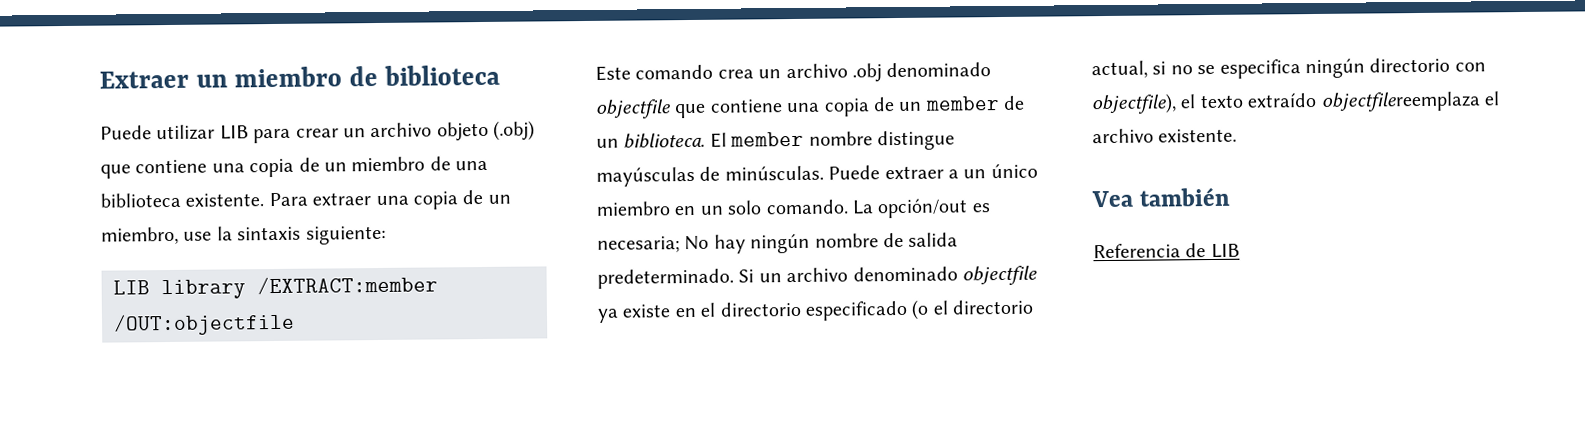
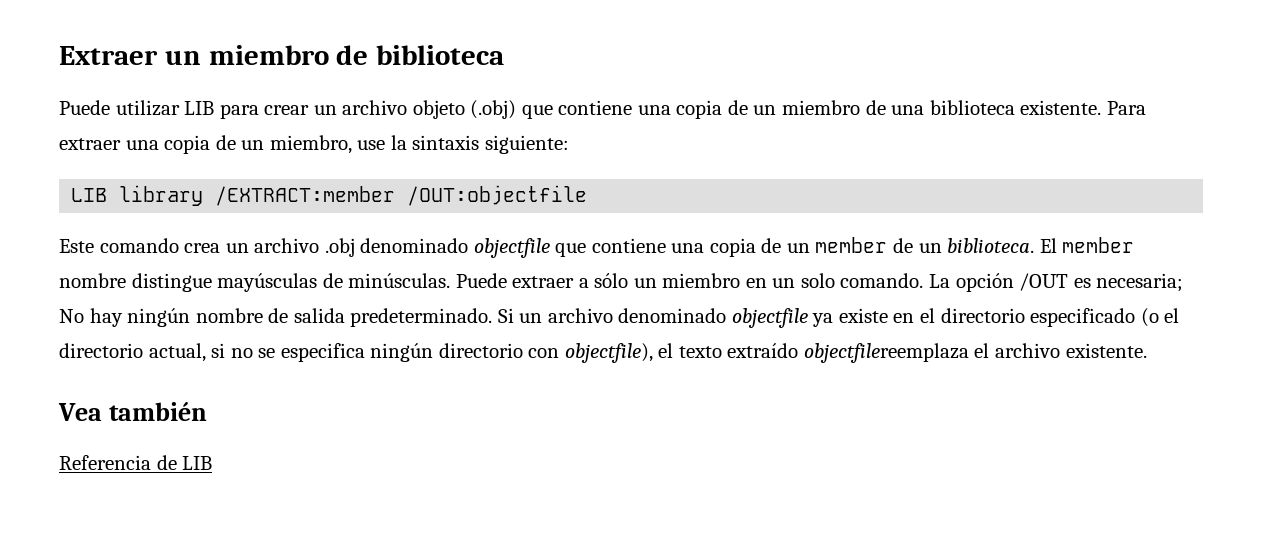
[963,163,1038,179] un único -> [594,273,657,288] sólo un
[877,198,969,219] opción/out -> [955,273,1069,292] opción /OUT

